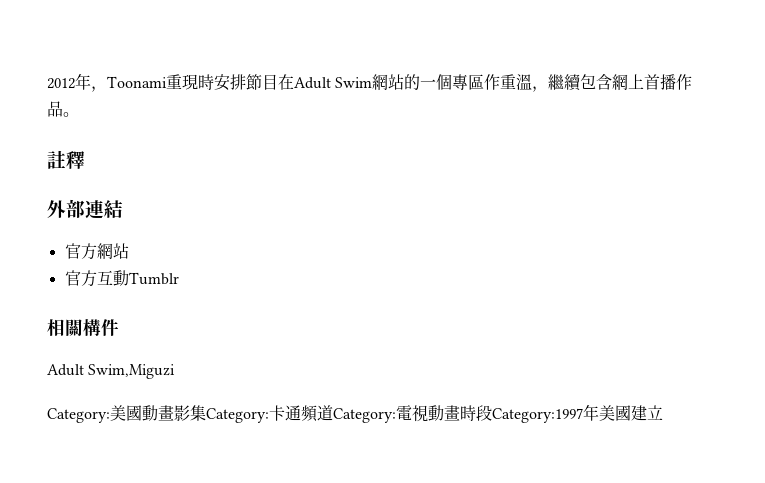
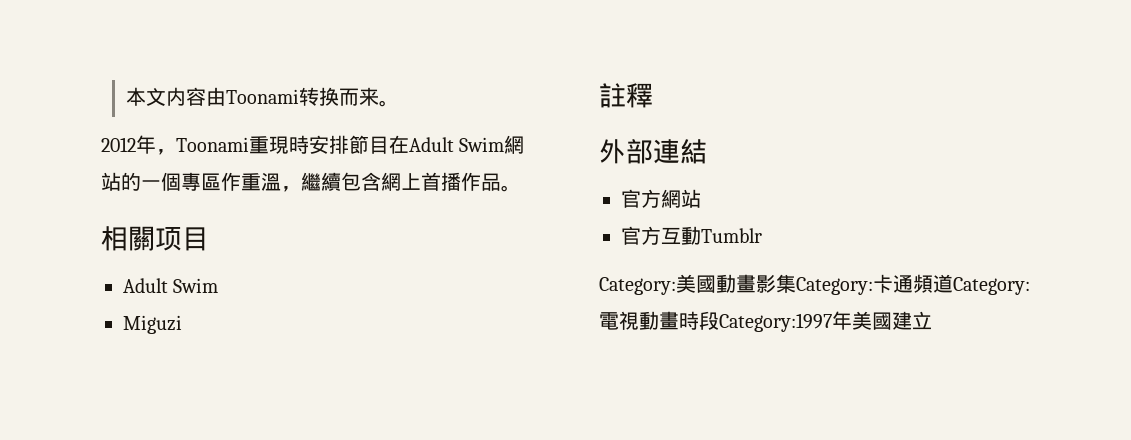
(47, 83) none -> [125,87,399,107] 本文内容由Toonami转换而来。 //
(79, 114) none -> [101,226,209,251] [123,278,219,293] [123,315,182,334] // 相關项目 // Adult Swim // Miguzi
[47,319,119,336] [47,364,176,379] // 相關構件 // Adult Swim,Miguzi -> (762, 235) none

